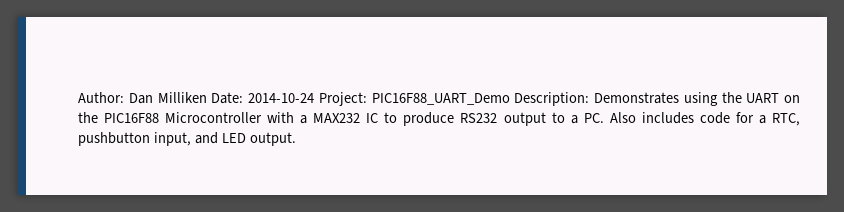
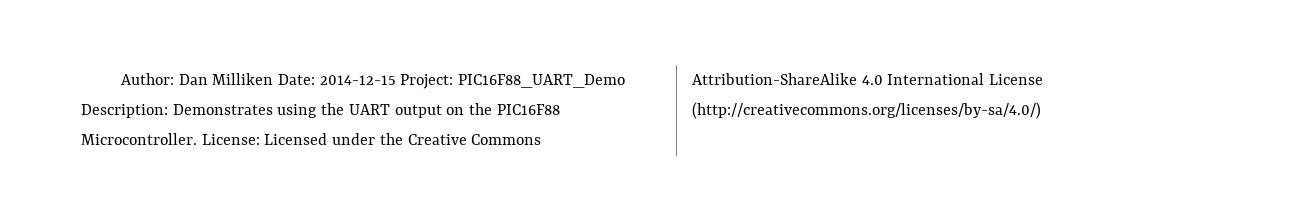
[248,93,314,103] 2014-10-24 -> [319,75,396,85] 2014-12-15
(780, 98) none -> [394,105,442,118] output
[165,112,800,126] [78,132,296,146] Microcontroller with a MAX232 IC to produce RS232 output to a PC. Also includes code for a RTC, pushbutton input, and LED output. -> [81,133,542,145] [692,73,1044,85] [692,102,1041,119] Microcontroller. License: Licensed under the Creative Commons Attribution-ShareAlike 4.0 International License (http://creativecommons.org/licenses/by-sa/4.0/)

